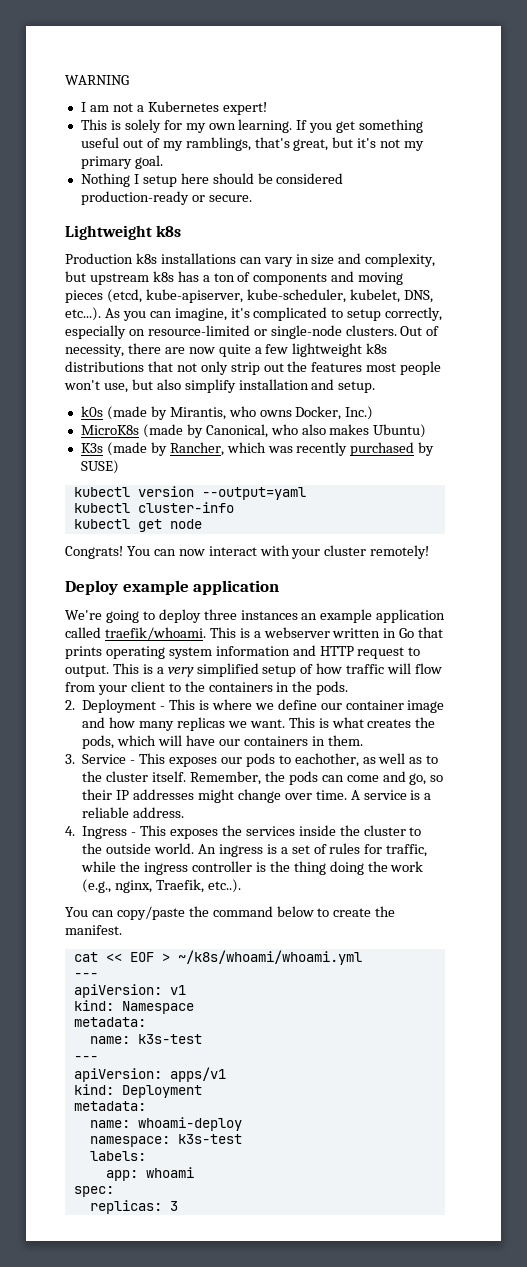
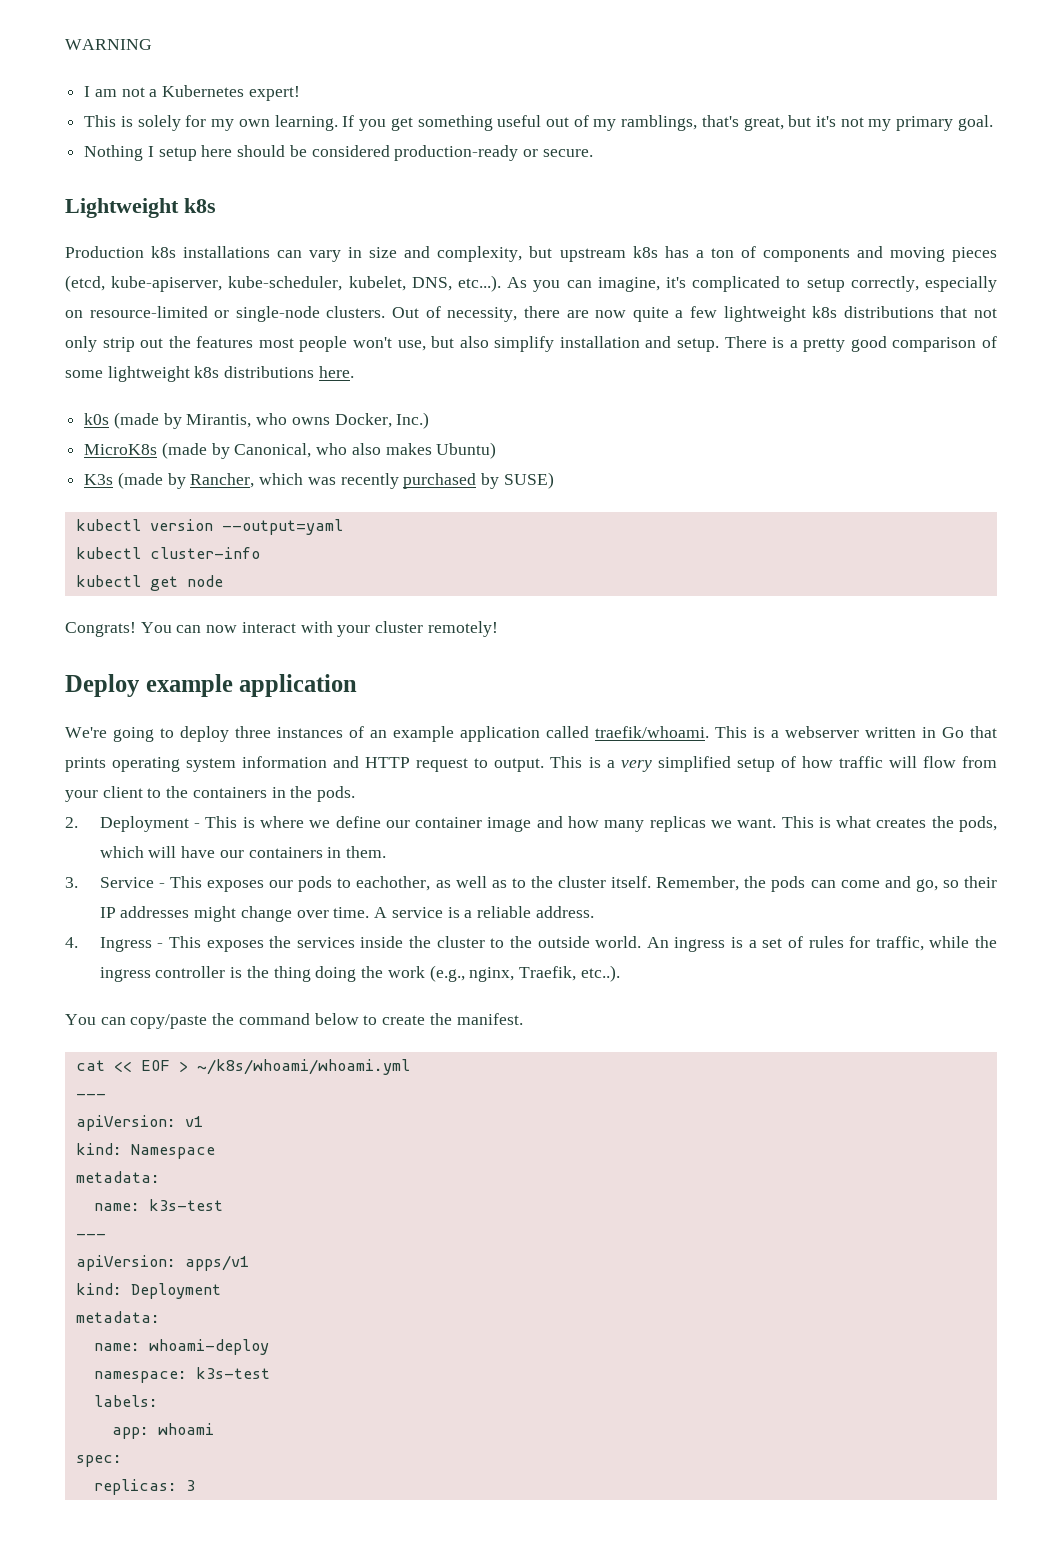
(376, 387) none -> [724,336,997,352] [65,366,354,382] There is a pretty good comparison of some lightweight k8s distributions here.
(298, 615) none -> [349,726,364,738] of

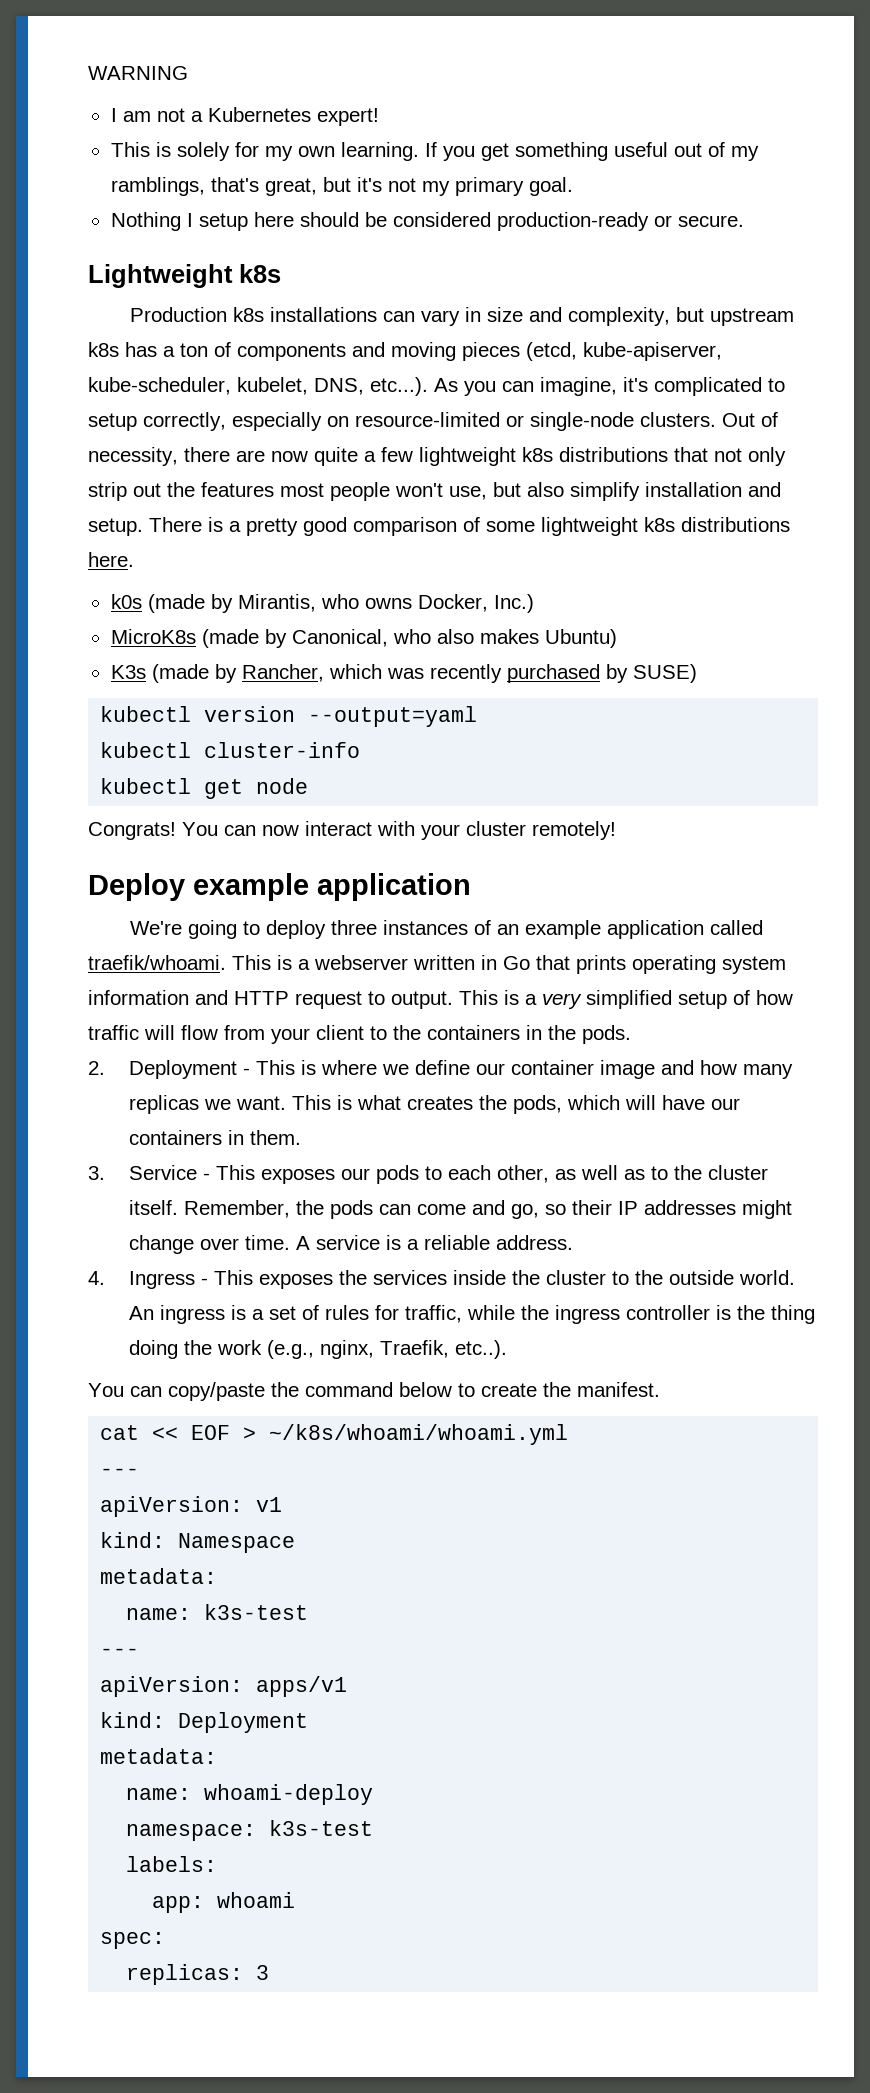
[356,876,431,891] eachother, -> [447,1165,549,1183] each other,

